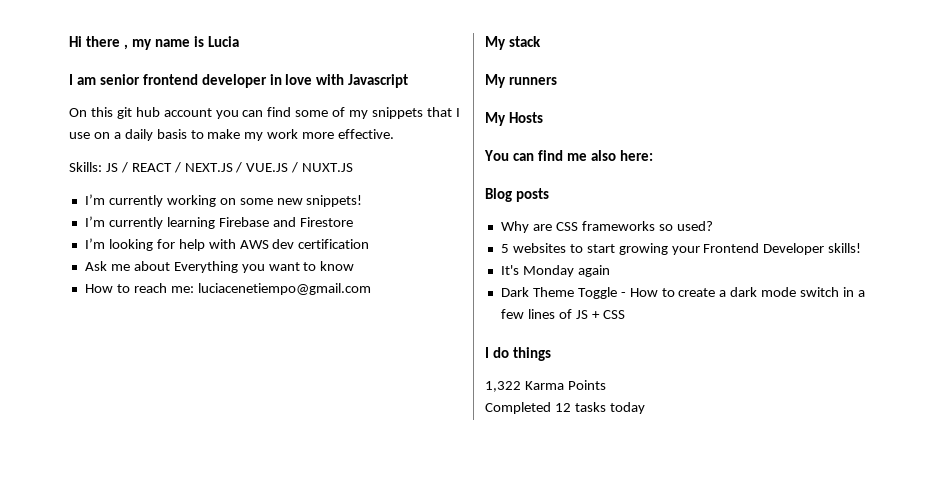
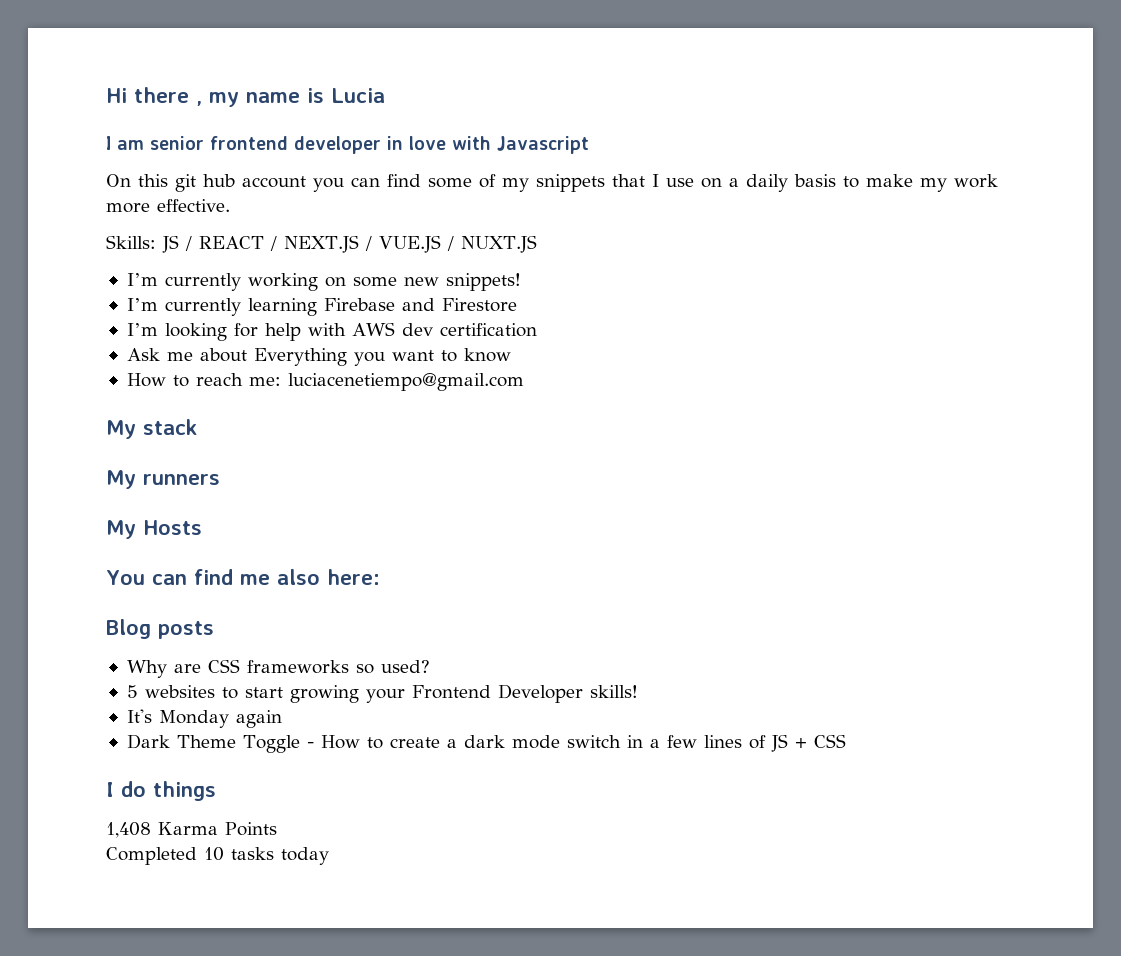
[485,381,521,392] 1,322 -> [106,822,151,838] 1,408
[554,403,571,412] 12 -> [204,847,224,861] 10

